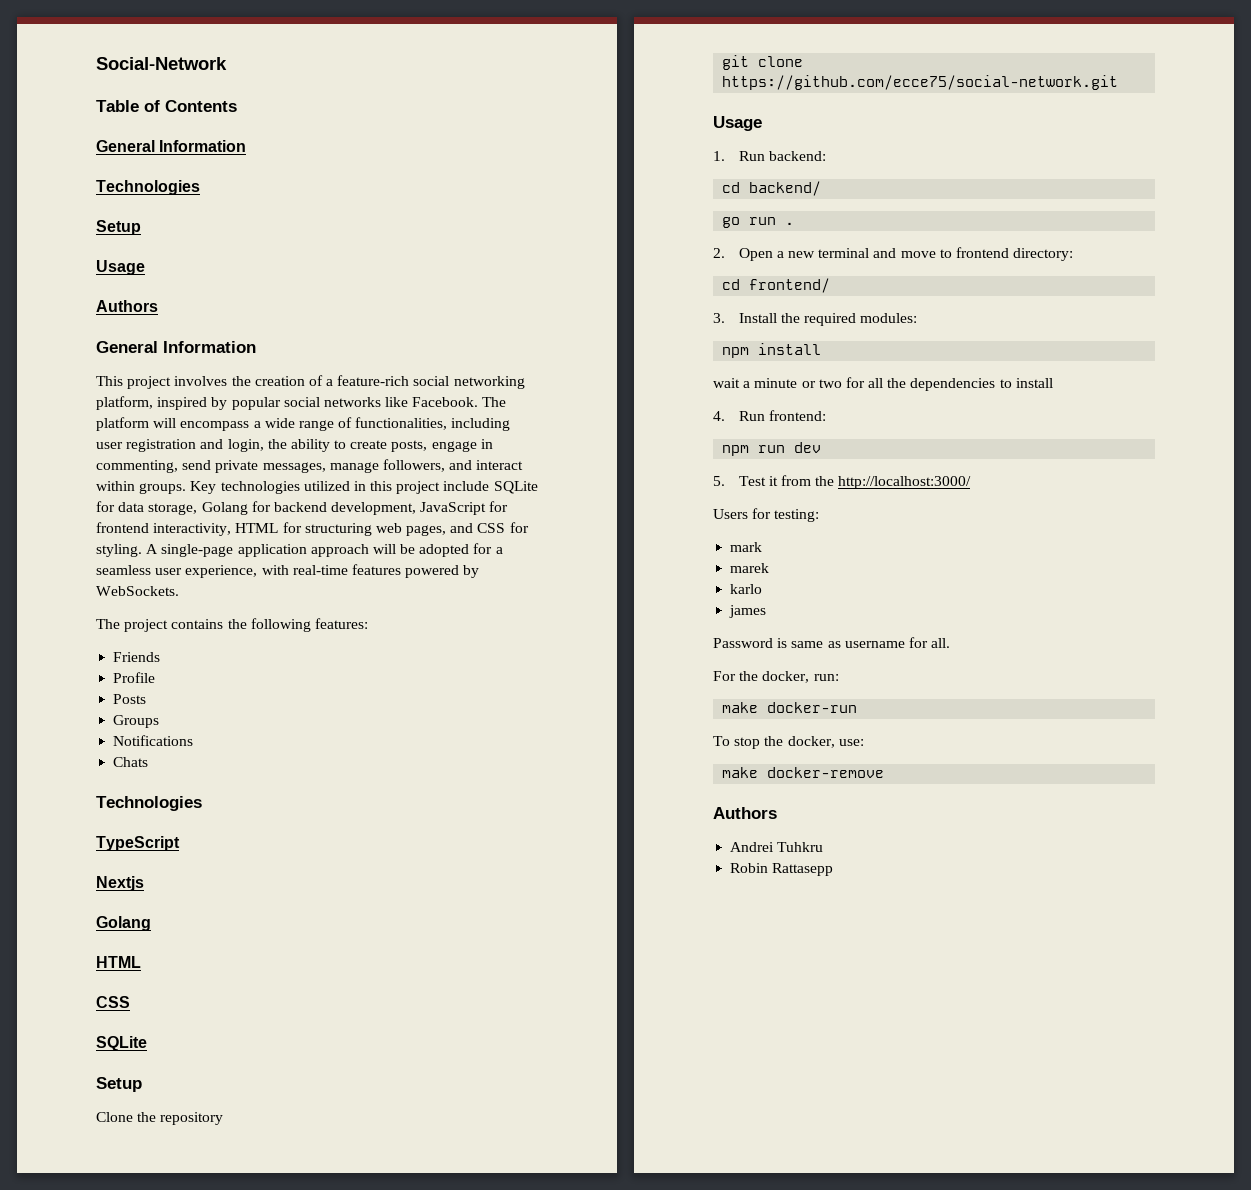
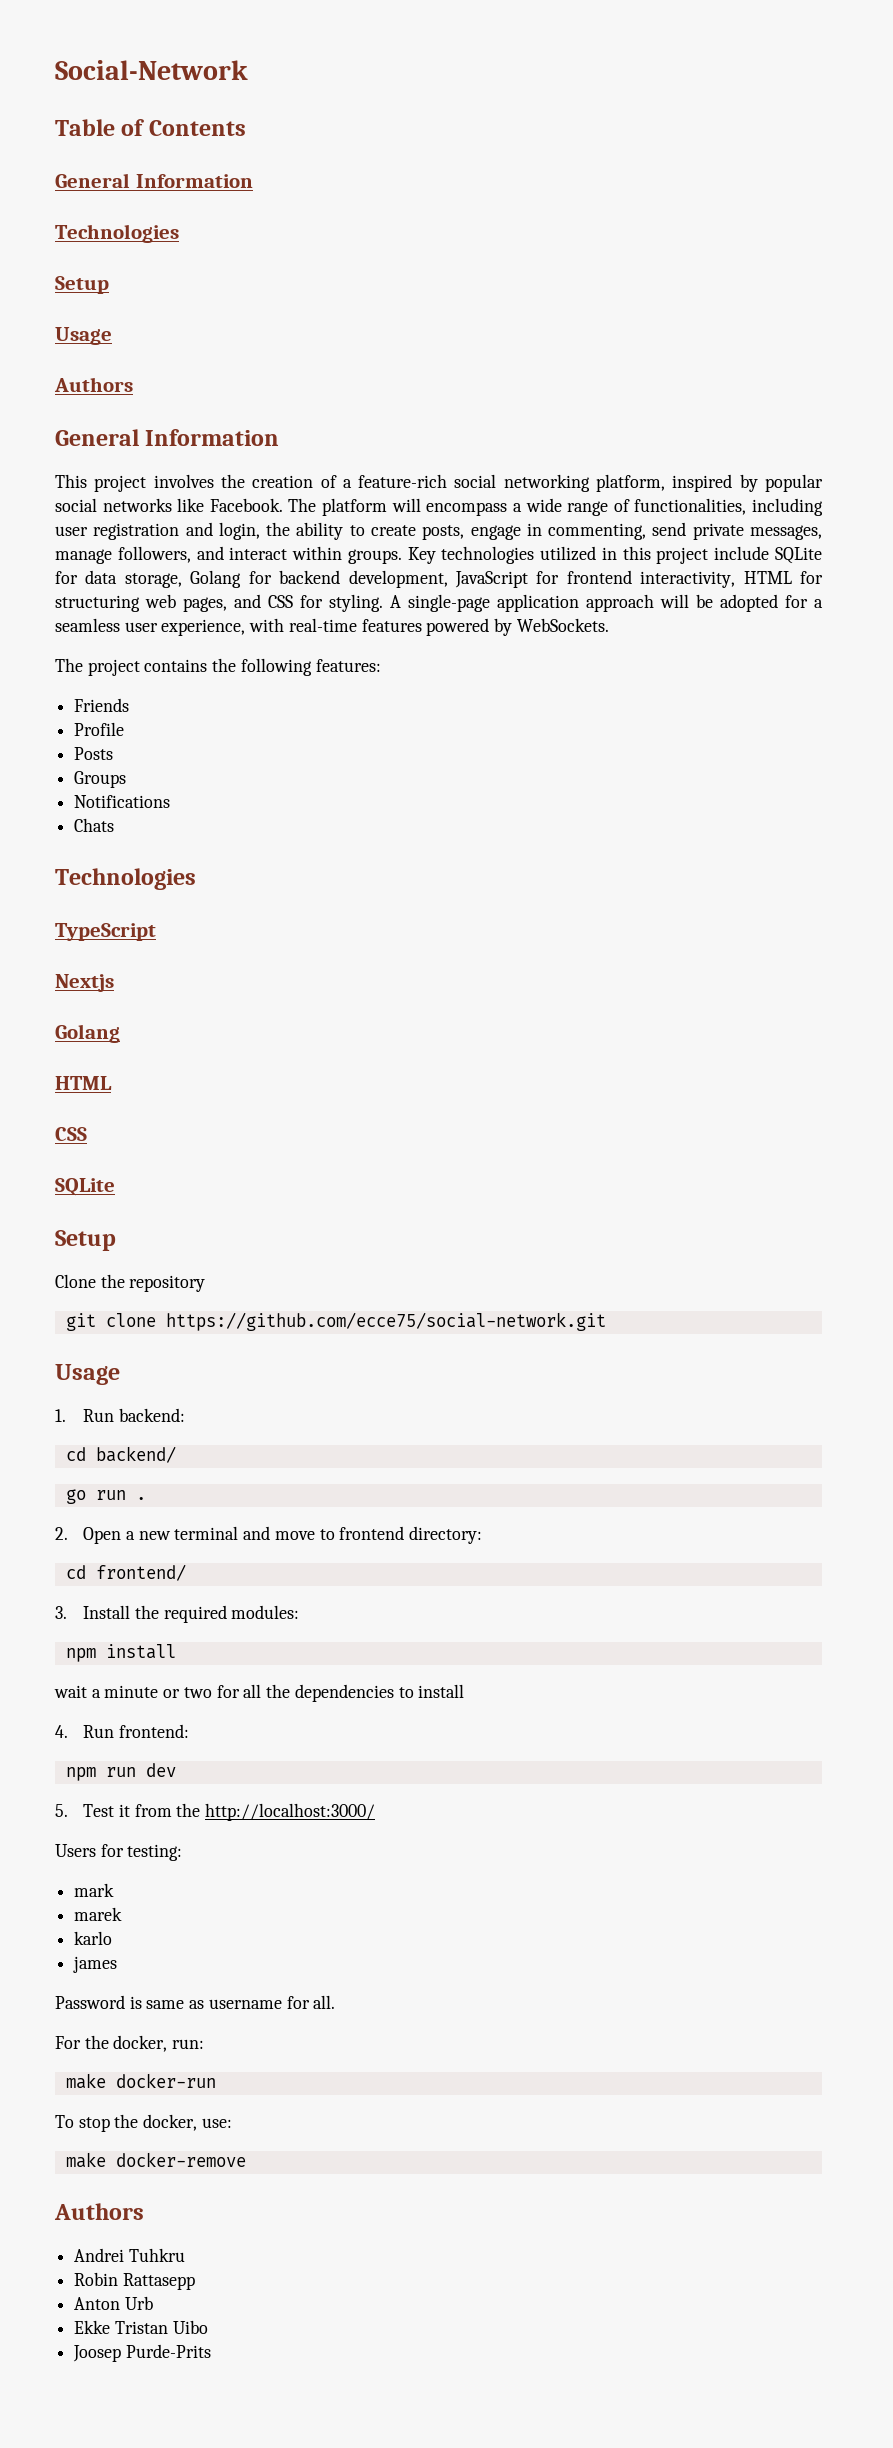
(834, 869) none -> [74,2296,153,2310] [74,2320,208,2334] [73,2344,211,2362] // Anton Urb // Ekke Tristan Uibo // Joosep Purde-Prits

